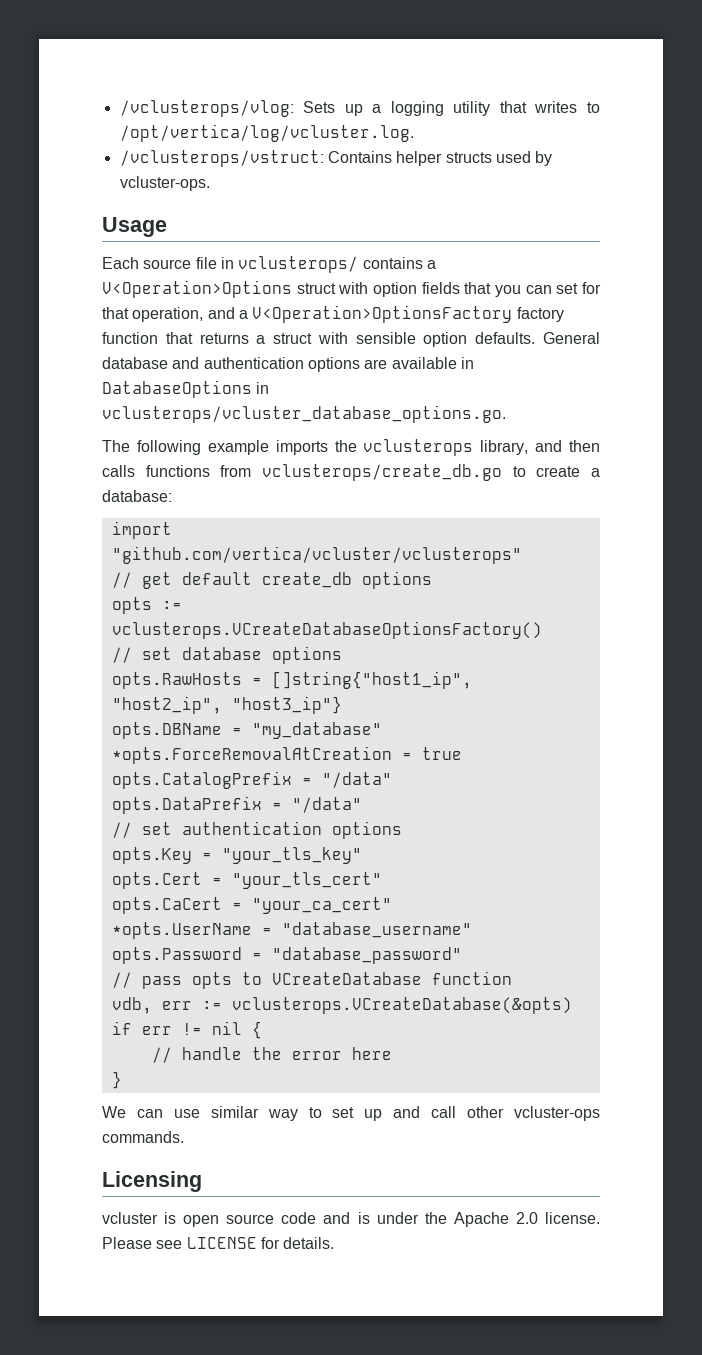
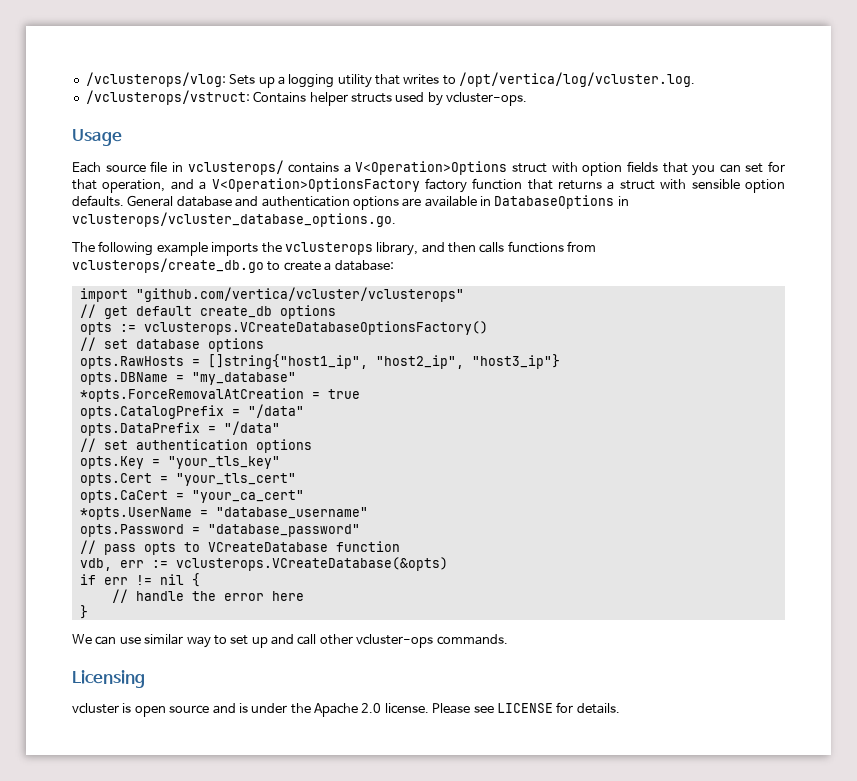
[281,1212,317,1224] code -> (210, 709) none

